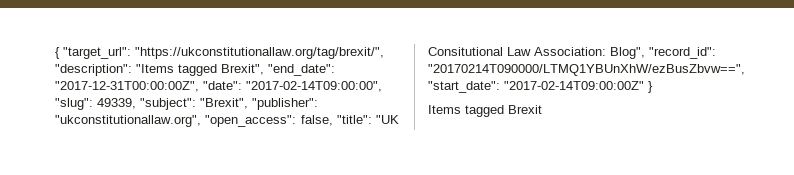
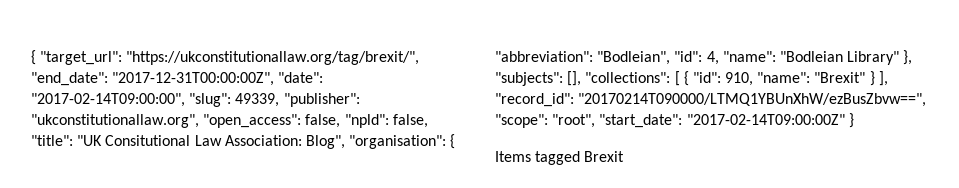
[55,64,264,76] "description": "Items tagged Brexit", -> (420, 58) none
[140,98,248,110] "subject": "Brexit", -> (280, 100) none
(333, 120) none -> [344,114,428,128] "npld": false,
[649,47,716,59] [428,64,745,76] "record_id": "20170214T090000/LTMQ1YBUnXhW/ezBusZbvw==", -> [349,134,456,149] [495,50,913,65] [495,71,888,86] [495,93,927,107] [495,114,596,128] "organisation": { "abbreviation": "Bodleian", "id": 4, "name": "Bodleian Library" }, "subjects": [], "collections": [ { "id": 910, "name": "Brexit" } ], "record_id": "20170214T090000/LTMQ1YBUnXhW/ezBusZbvw==", "scope": "root",

